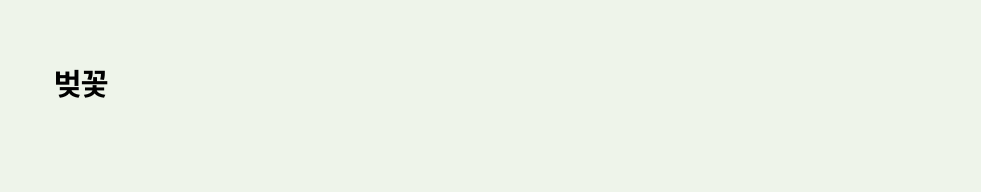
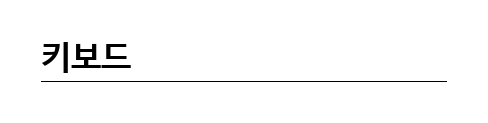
[54,69,108,98] 벚꽃 -> [41,42,131,73] 키보드

